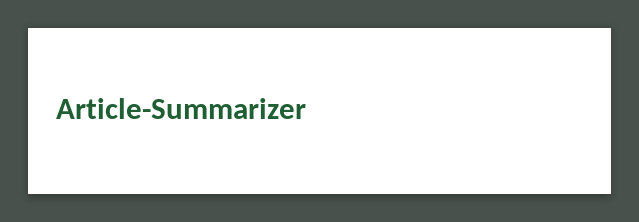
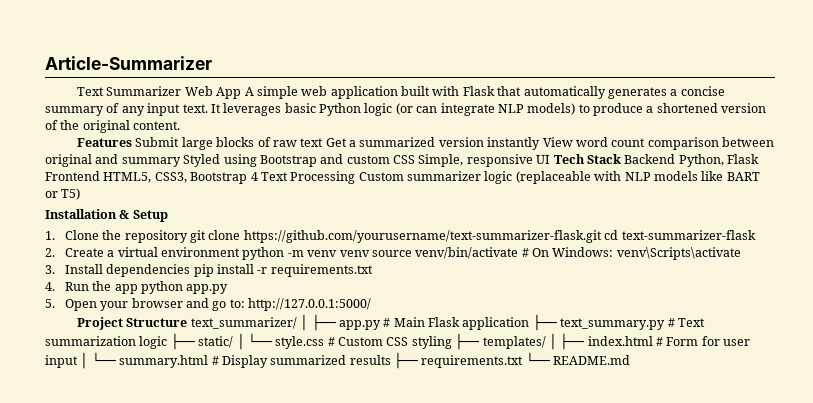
(306, 108) none -> [77,86,725,99] [45,103,767,116] [45,120,181,133] [77,137,775,150] [45,154,759,167] [45,171,760,184] [45,188,81,200] [45,209,168,222] [45,230,756,243] [45,247,741,260] [45,264,373,277] [45,281,229,294] [45,298,372,311] [77,314,705,331] [45,333,751,350] [45,352,631,369] // Text Summarizer Web App A simple web application built with Flask that automatically generates a concise summary of any input text. It leverages basic Python logic (or can integrate NLP models) to produce a shortened version of the original content. // Features Submit large blocks of raw text Get a summarized version instantly View word count comparison between original and summary Styled using Bootstrap and custom CSS Simple, responsive UI Tech Stack Backend Python, Flask Frontend HTML5, CSS3, Bootstrap 4 Text Processing Custom summarizer logic (replaceable with NLP models like BART or T5) // Installation & Setup // 1. Clone the repository git clone https://github.com/yourusername/text-summarizer-flask.git cd text-summarizer-flask // 2. Create a virtual environment python -m venv venv source venv/bin/activate # On Windows: venv\Scripts\activate // 3. Install dependencies pip install -r requirements.txt // 4. Run the app python app.py // 5. Open your browser and go to: http://127.0.0.1:5000/ // Project Structure text_summarizer/ │ ├── app.py # Main Flask application ├── text_summary.py # Text summarization logic ├── static/ │ └── style.css # Custom CSS styling ├── templates/ │ ├── index.html # Form for user input │ └── summary.html # Display summarized results ├── requirements.txt └── README.md

